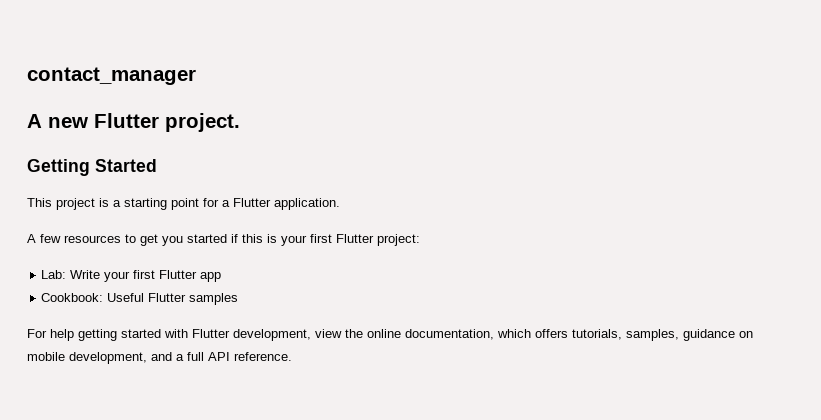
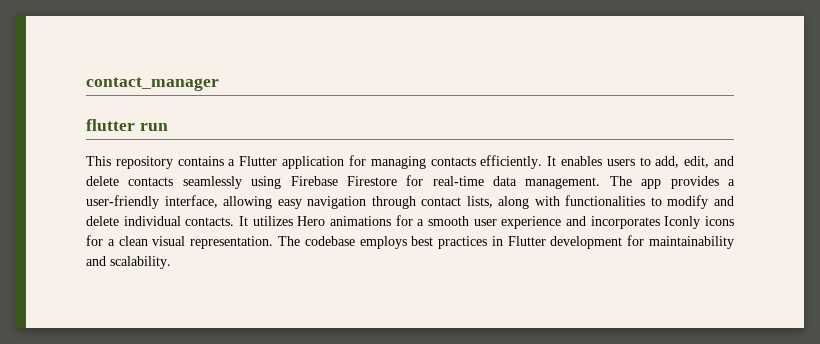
[27,113,240,132] [27,159,157,176] [27,198,340,210] [27,234,420,246] [41,270,222,282] [41,293,239,305] [27,329,753,341] [27,352,292,364] A new Flutter project. // Getting Started // This project is a starting point for a Flutter application. // A few resources to get you started if this is your first Flutter project: // Lab: Write your first Flutter app // Cookbook: Useful Flutter samples // For help getting started with Flutter development, view the online documentation, which offers tutorials, samples, guidance on mobile development, and a full API reference. -> [86,119,168,131] [86,155,734,169] [86,175,735,189] [86,195,735,209] [86,215,734,229] [86,235,734,249] [86,256,171,269] flutter run // This repository contains a Flutter application for managing contacts efficiently. It enables users to add, edit, and delete contacts seamlessly using Firebase Firestore for real-time data management. The app provides a user-friendly interface, allowing easy navigation through contact lists, along with functionalities to modify and delete individual contacts. It utilizes Hero animations for a smooth user experience and incorporates Iconly icons for a clean visual representation. The codebase employs best practices in Flutter development for maintainability and scalability.

